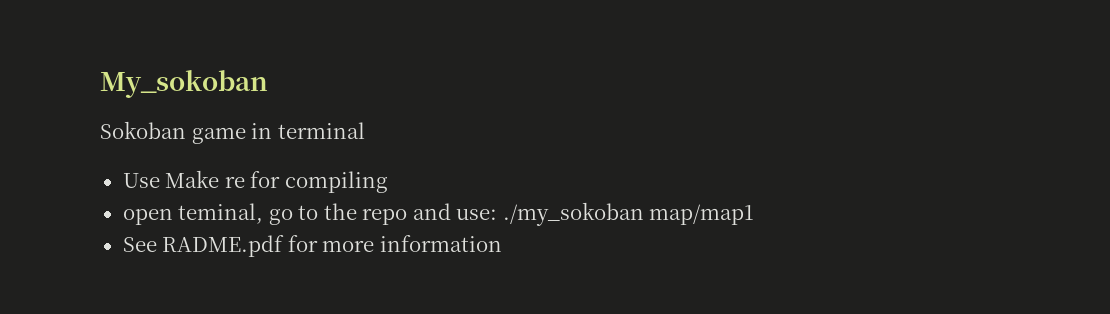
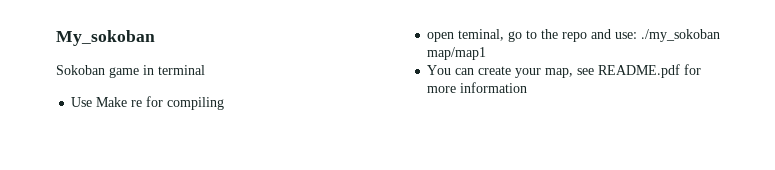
[122,235,285,257] See RADME.pdf -> [427,64,681,78] You can create your map, see README.pdf

